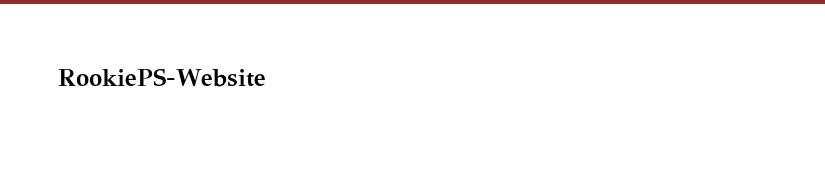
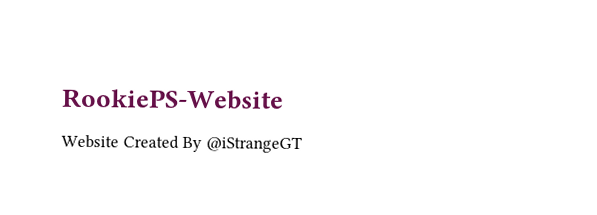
(266, 77) none -> [61,134,303,154] // Website Created By @iStrangeGT

